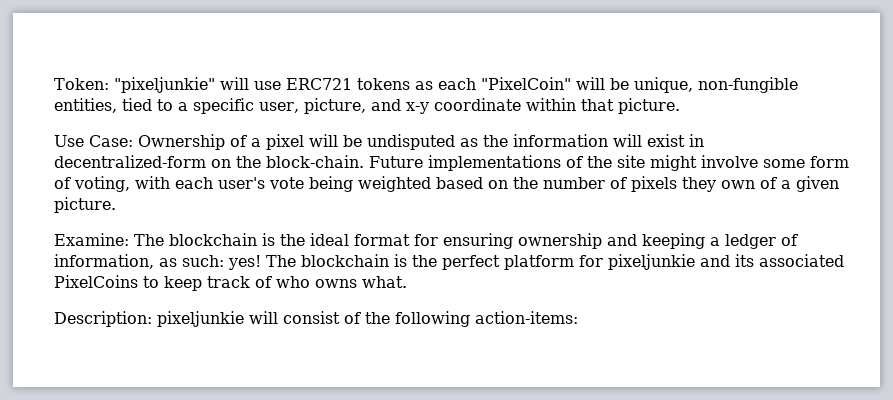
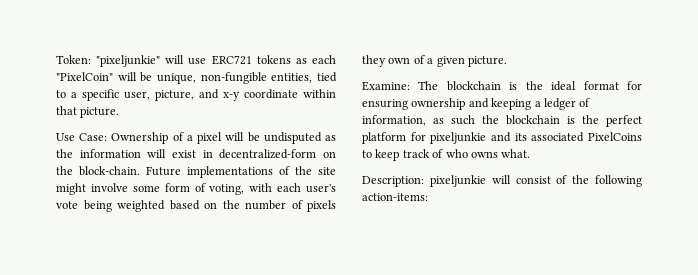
[182,255,296,270] such: yes! The -> [451,115,499,125] such the

